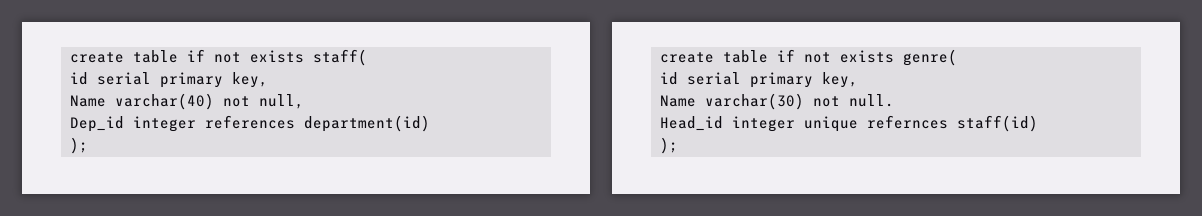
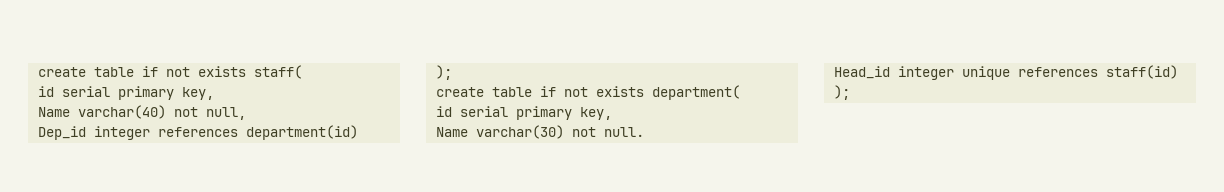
[903,49,957,66] genre( -> [651,85,740,100] department(
[867,115,948,129] refernces -> [1017,67,1098,77] references

